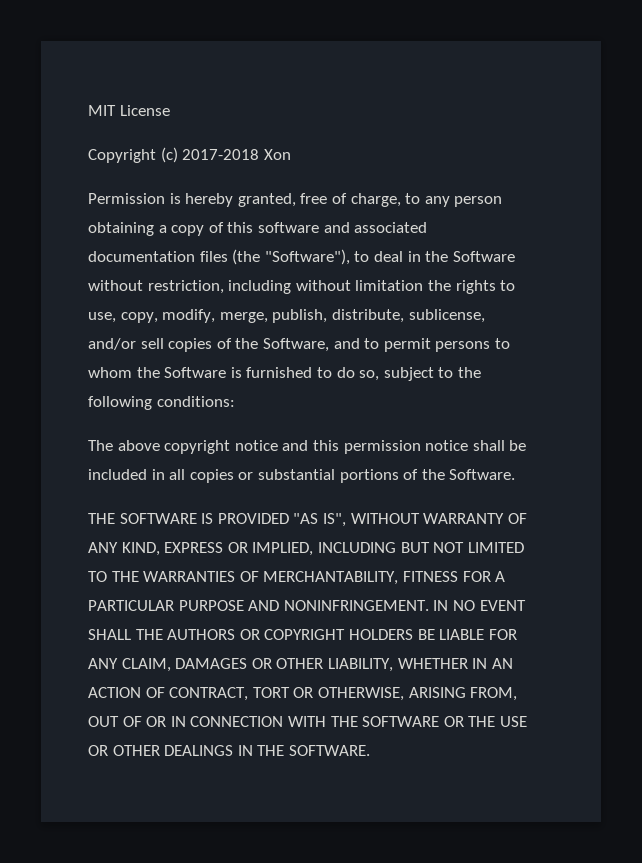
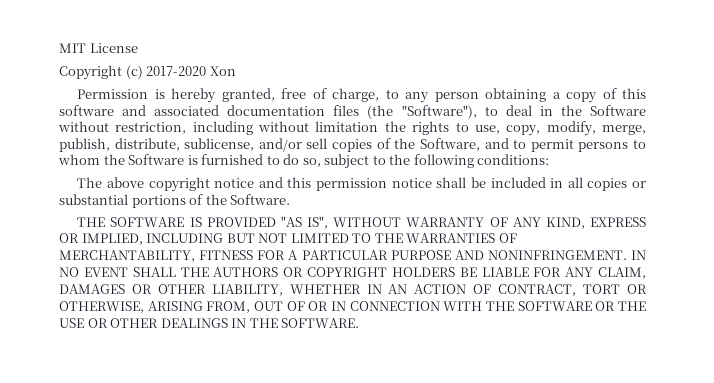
[182,149,260,160] 2017-2018 -> [146,66,207,76] 2017-2020

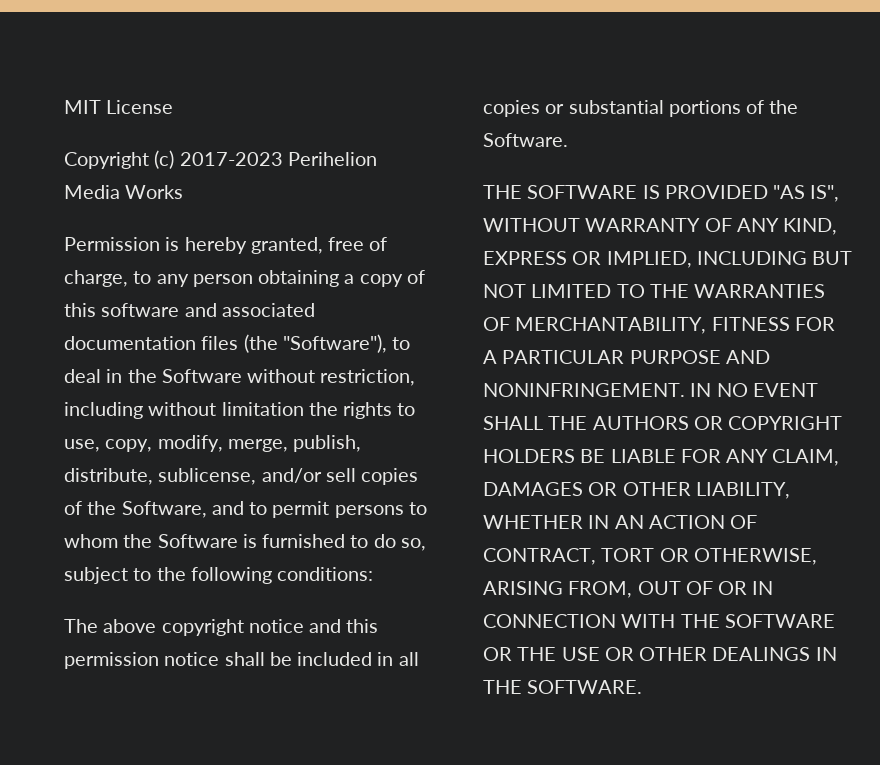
[146,66,236,76] 2017-2020 Xon -> [179,152,377,166] [64,185,184,199] 2017-2023 Perihelion Media Works

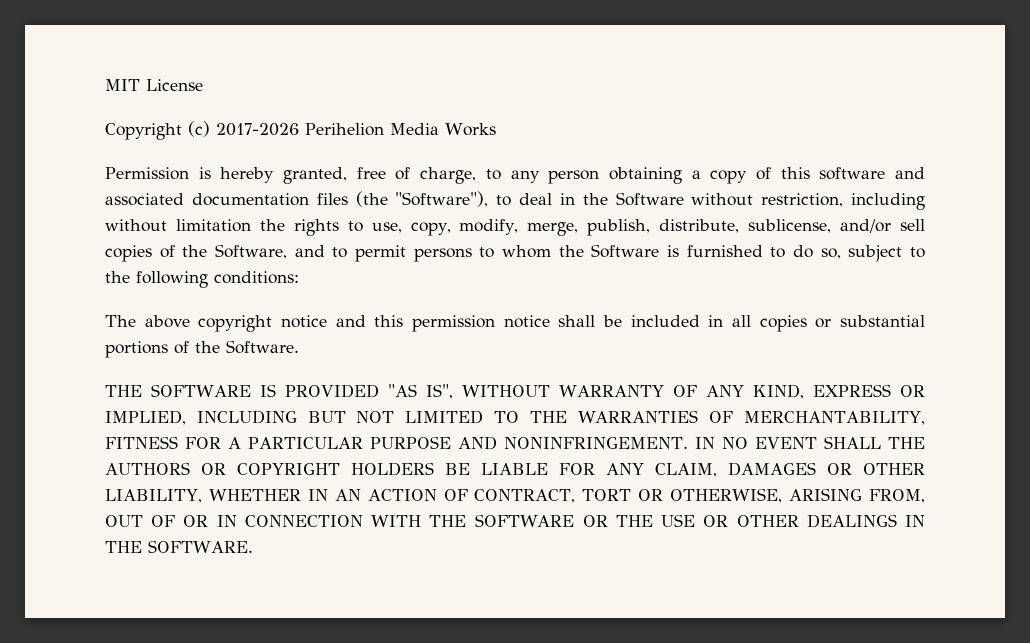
[179,152,283,166] 2017-2023 -> [216,123,299,136] 2017-2026

